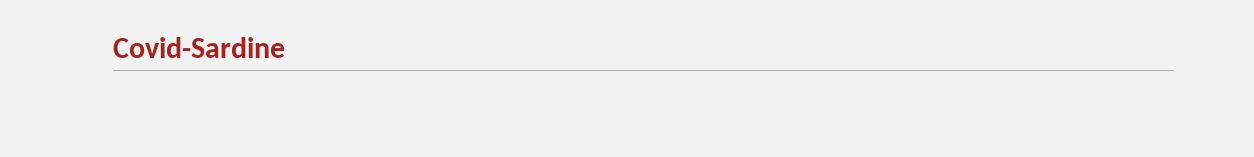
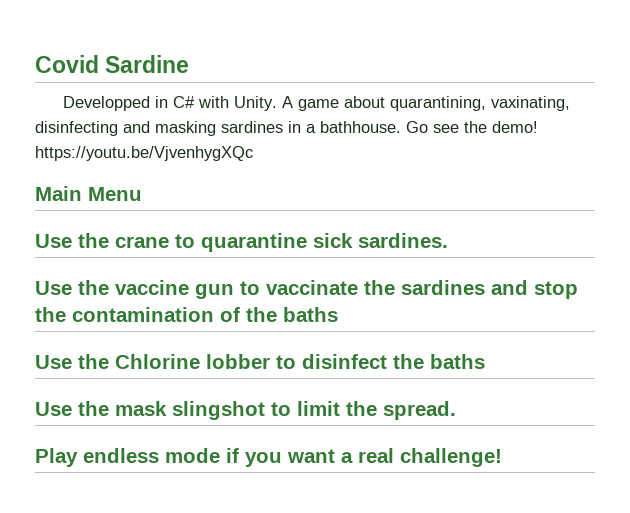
[113,37,285,58] Covid-Sardine -> [35,55,190,73] [63,96,571,111] [35,121,538,136] [35,146,253,161] [35,186,142,201] [35,233,448,252] [35,280,578,299] [35,307,338,322] [35,354,485,369] [35,401,456,420] [35,448,502,467] Covid Sardine // Developped in C# with Unity. A game about quarantining, vaxinating, disinfecting and masking sardines in a bathhouse. Go see the demo! https://youtu.be/VjvenhygXQc // Main Menu // Use the crane to quarantine sick sardines. // Use the vaccine gun to vaccinate the sardines and stop the contamination of the baths // Use the Chlorine lobber to disinfect the baths // Use the mask slingshot to limit the spread. // Play endless mode if you want a real challenge!

